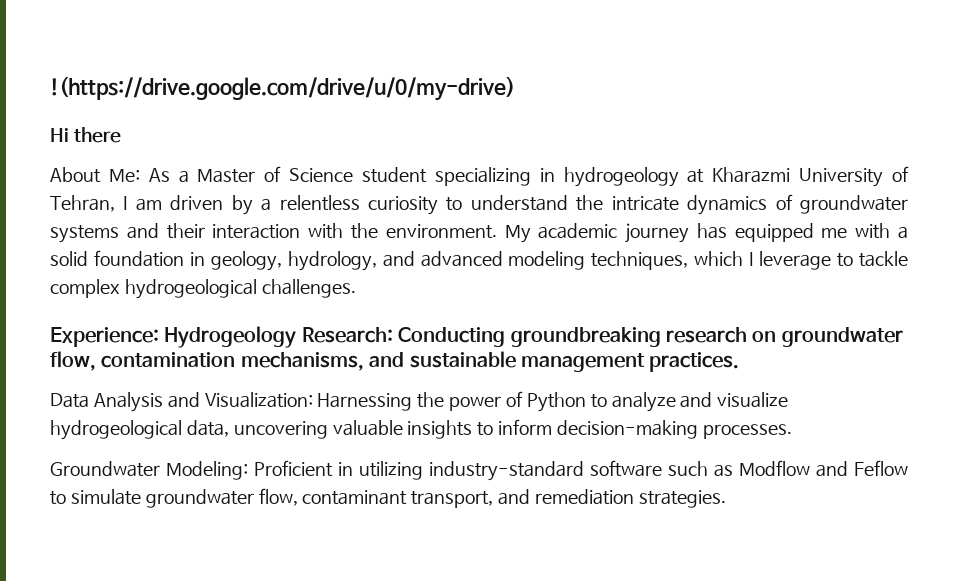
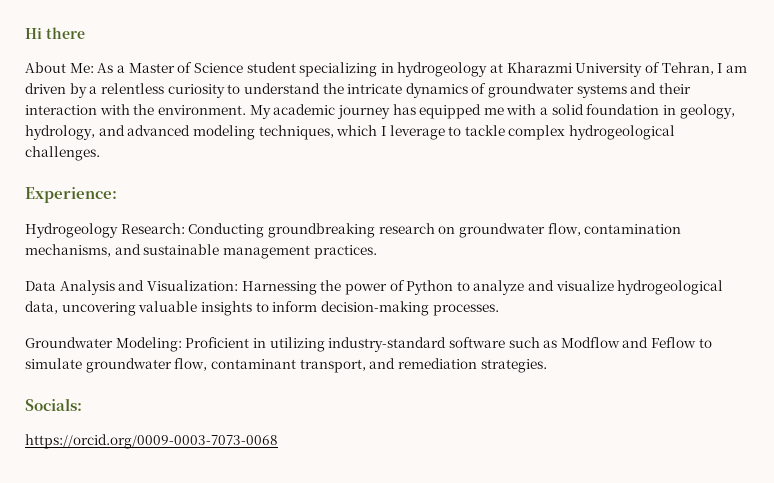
[50,76,515,101] !(https://drive.google.com/drive/u/0/my-drive) // -> (25, 33) none
(159, 337) none -> (117, 195) //
(726, 499) none -> [25,398,82,411] [25,434,278,449] // Socials: // https://orcid.org/0009-0003-7073-0068

